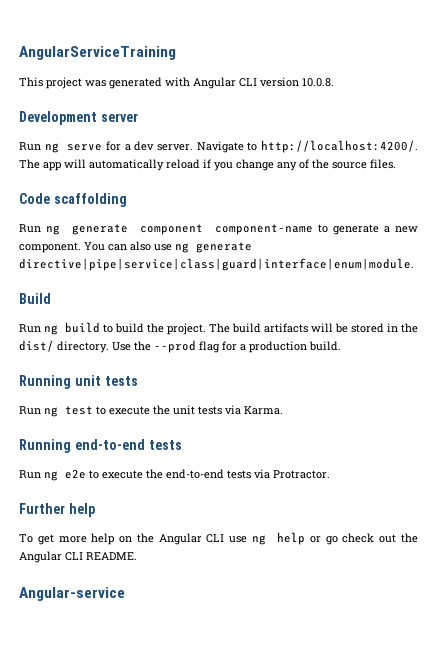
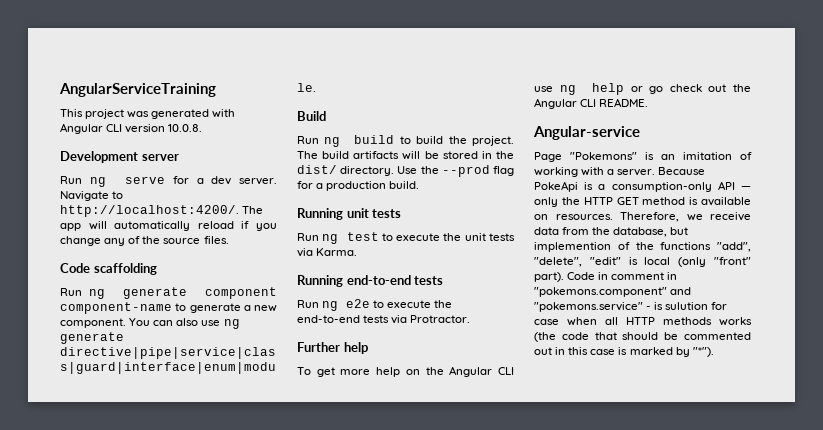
(125, 594) none -> [534,152,752,162] [534,167,706,177] [534,181,751,192] [534,197,751,207] [534,212,751,222] [534,227,689,237] [534,242,751,252] [534,257,751,267] [534,272,678,282] [534,287,692,297] [534,302,728,312] [534,317,752,326] [534,332,751,342] [534,347,714,357] // Page "Pokemons" is an imitation of working with a server. Because PokeApi is a consumption-only API — only the HTTP GET method is available on resources. Therefore, we receive data from the database, but implemention of the functions "add", "delete", "edit" is local (only "front" part). Code in comment in "pokemons.component" and "pokemons.service" - is sulution for case when all HTTP methods works (the code that should be commented out in this case is marked by "*").

